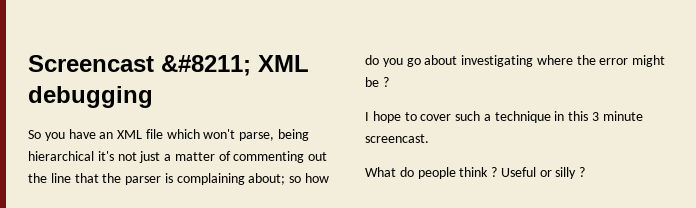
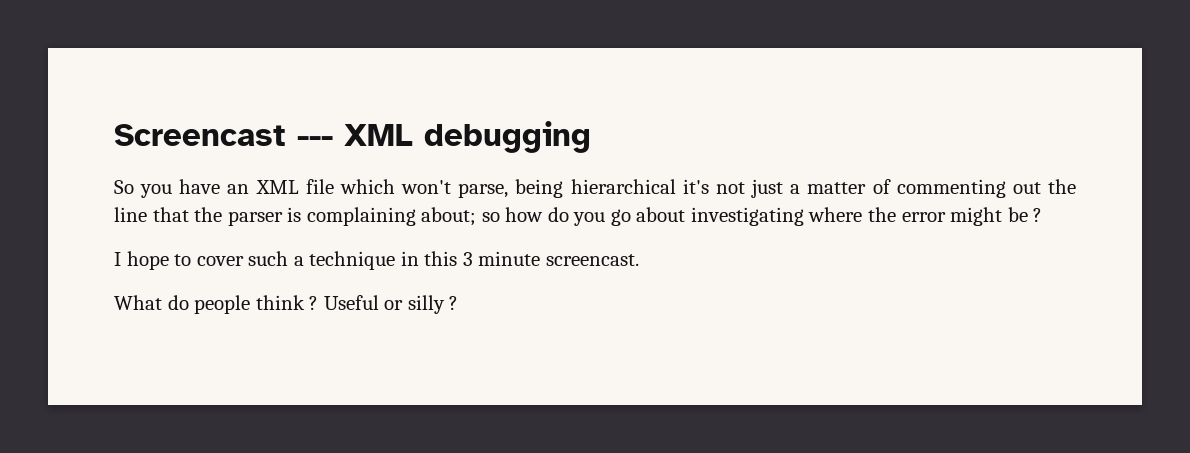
[161,55,251,76] &#8211; -> [297,136,333,146] ---

